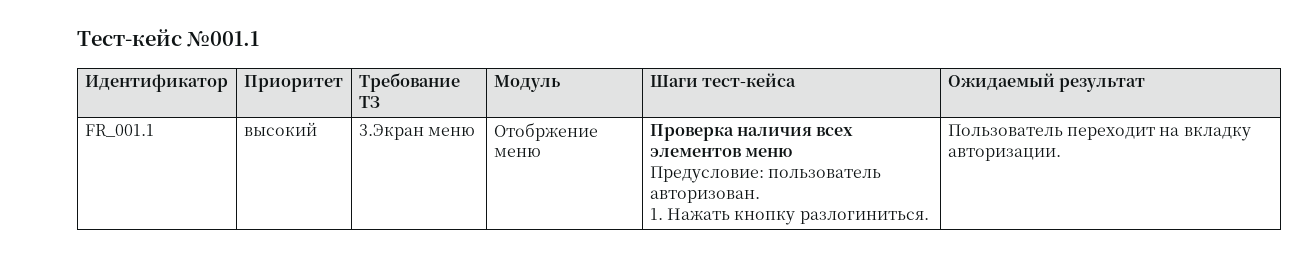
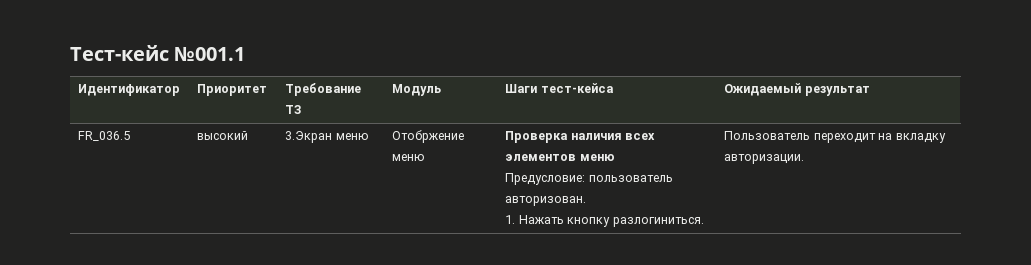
[84,124,154,137] FR_001.1 -> [78,131,131,141] FR_036.5

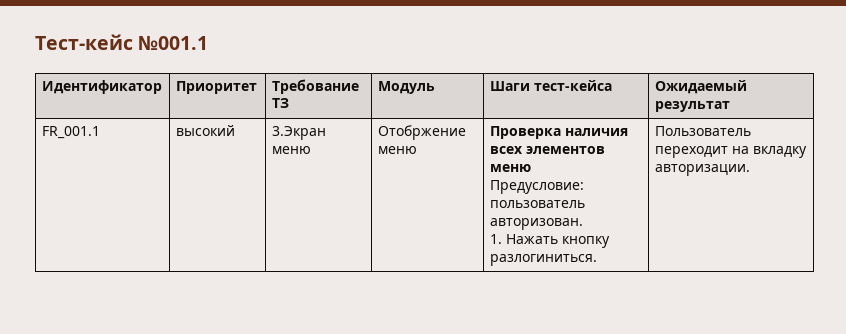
[78,131,131,141] FR_036.5 -> [41,126,100,139] FR_001.1

